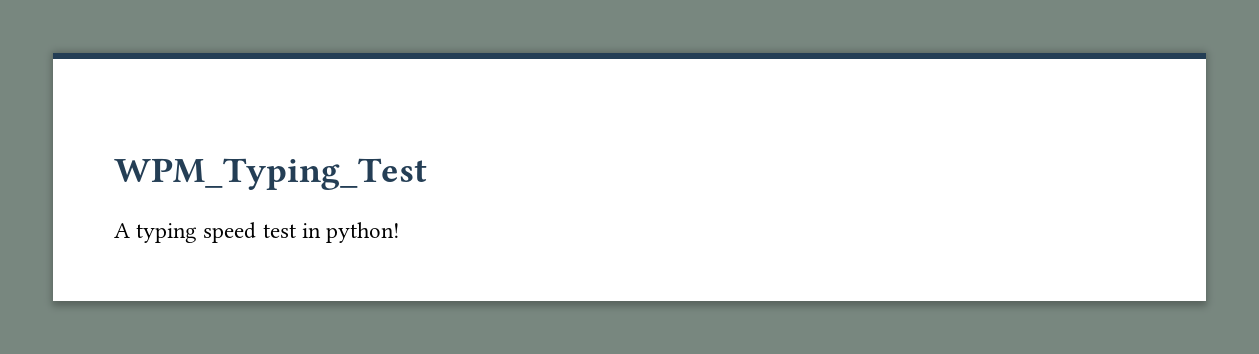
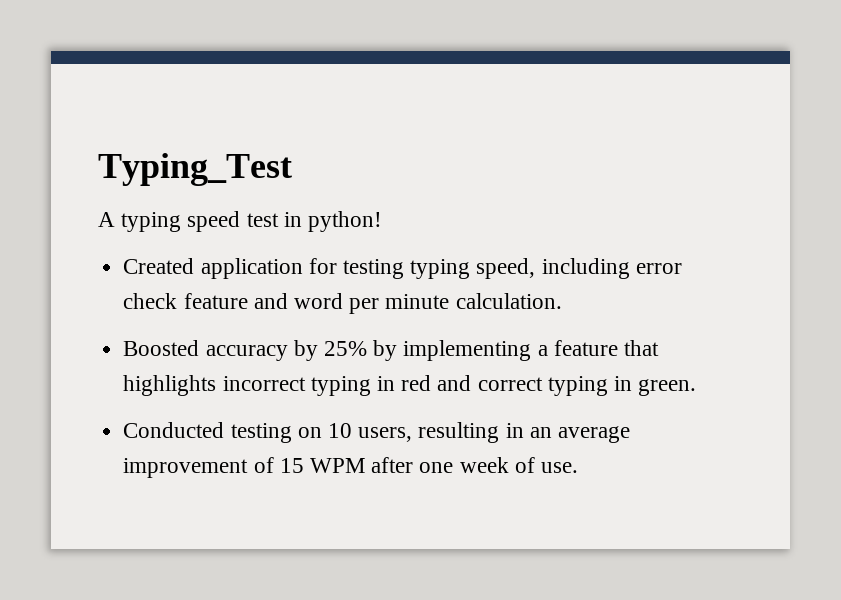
[114,158,427,190] WPM_Typing_Test -> [98,153,292,186] Typing_Test
(401, 232) none -> [123,258,682,279] [123,293,562,314] [123,340,659,361] [123,375,697,396] [123,422,630,443] [123,457,578,478] // Created application for testing typing speed, including error check feature and word per minute calculation. // Boosted accuracy by 25% by implementing a feature that highlights incorrect typing in red and correct typing in green. // Conducted testing on 10 users, resulting in an average improvement of 15 WPM after one week of use.

